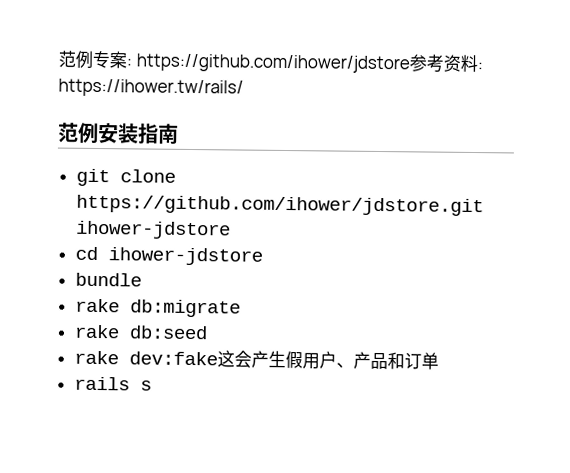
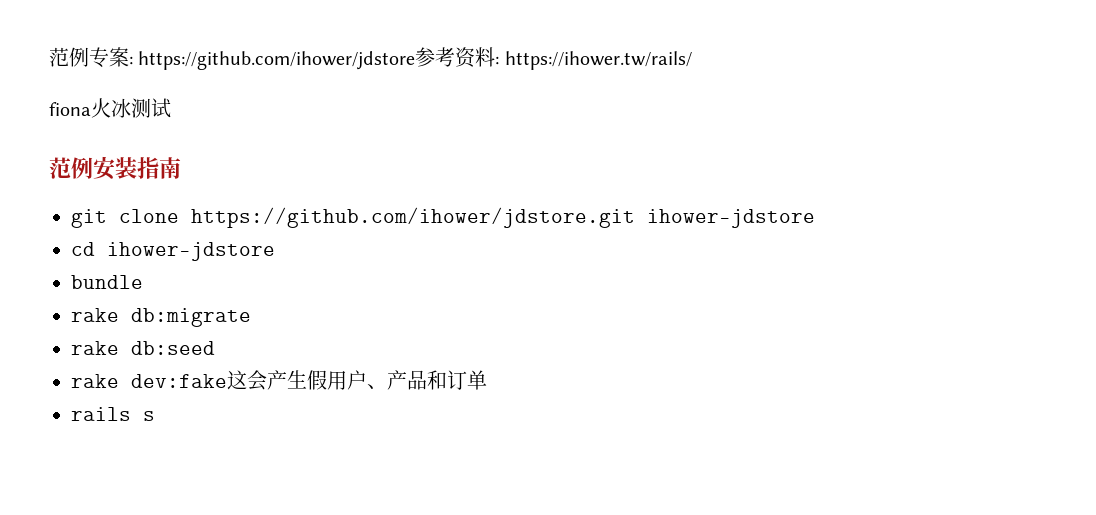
(244, 88) none -> [49,98,171,118] // fiona火冰测试

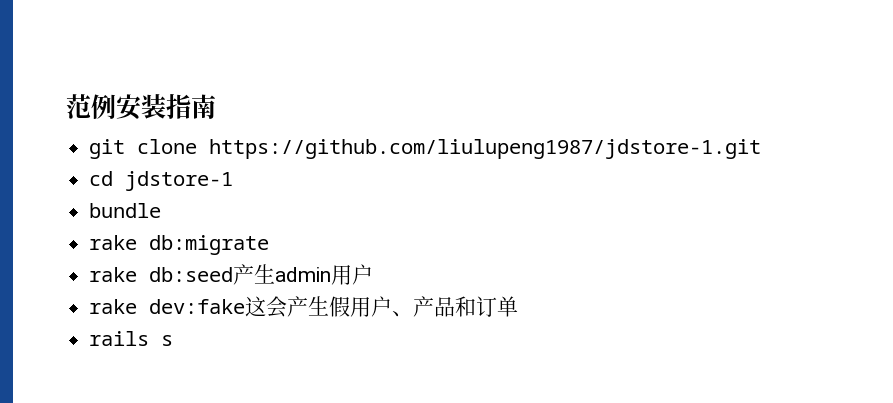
[49,47,692,70] [49,98,171,118] [49,157,93,179] 范例专案: https://github.com/ihower/jdstore参考资料: https://ihower.tw/rails/ // fiona火冰测试 // 范例 -> [66,94,116,119] 范例
[191,207,815,228] https://github.com/ihower/jdstore.git ihower-jdstore -> [209,139,762,159] https://github.com/liulupeng1987/jdstore-1.git
[107,242,275,261] ihower-jdstore -> [125,171,234,191] jdstore-1
(215, 348) none -> [233,264,374,285] 产生admin用户

